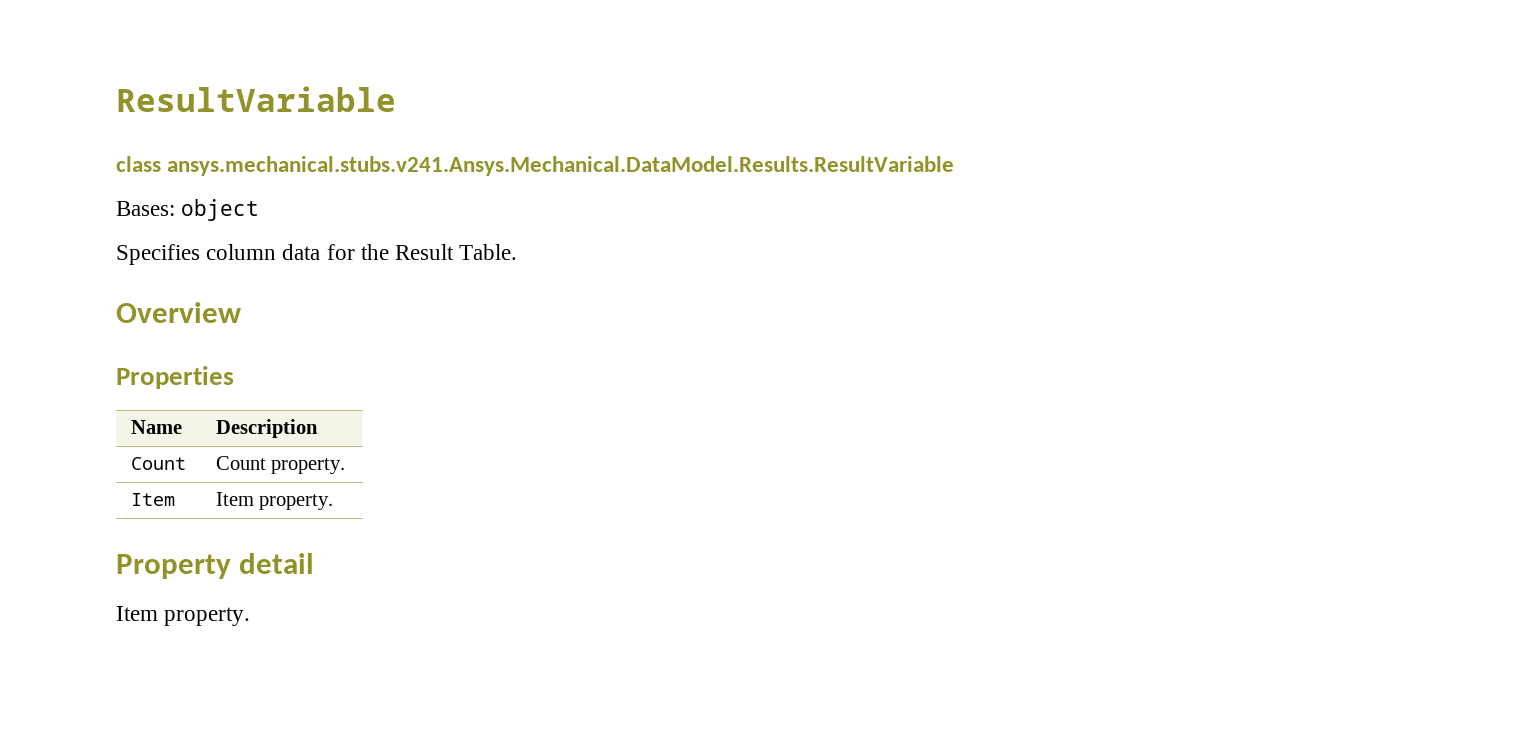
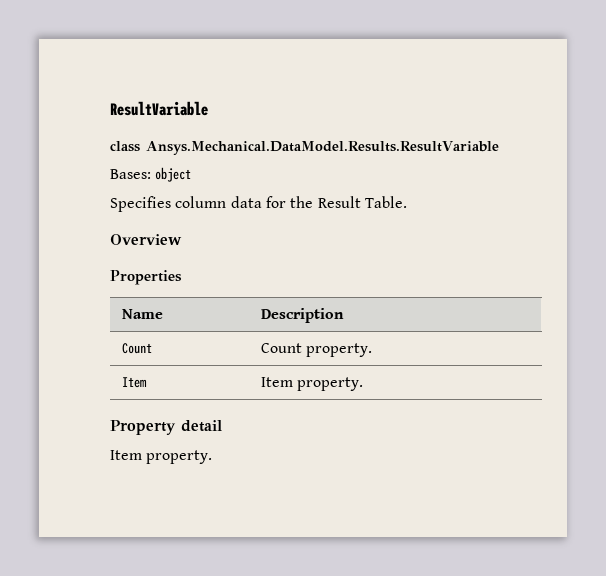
[167,156,955,176] ansys.mechanical.stubs.v241.Ansys.Mechanical.DataModel.Results.ResultVariable -> [146,141,499,155] Ansys.Mechanical.DataModel.Results.ResultVariable

